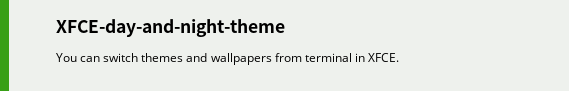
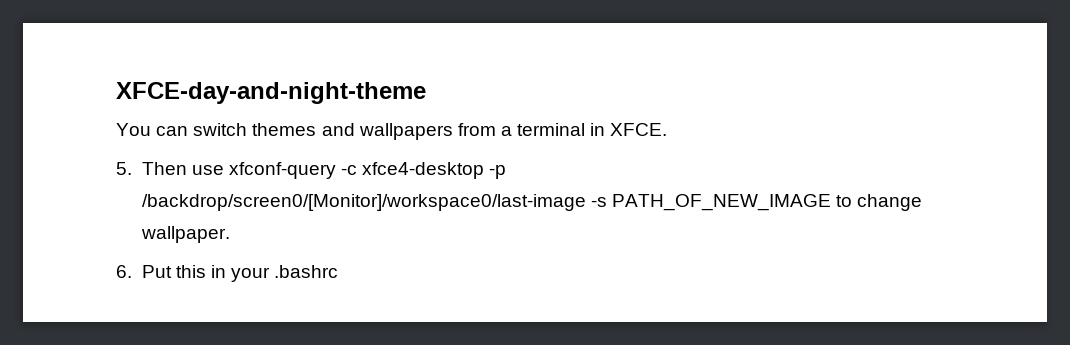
(302, 57) none -> [500,126,512,136] a
(399, 57) none -> [116,162,507,179] [141,194,923,211] [140,226,230,243] [116,265,339,282] // 5. Then use xfconf-query -c xfce4-desktop -p /backdrop/screen0/[Monitor]/workspace0/last-image -s PATH_OF_NEW_IMAGE to change wallpaper. // 6. Put this in your .bashrc

